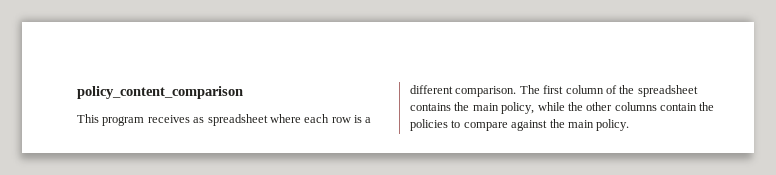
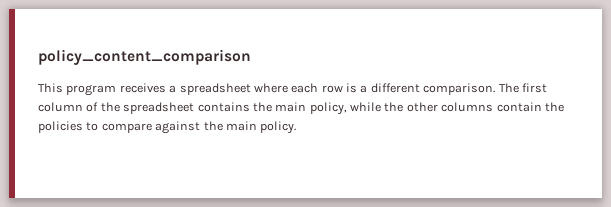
[193,117,205,123] as -> [169,85,177,93] a

